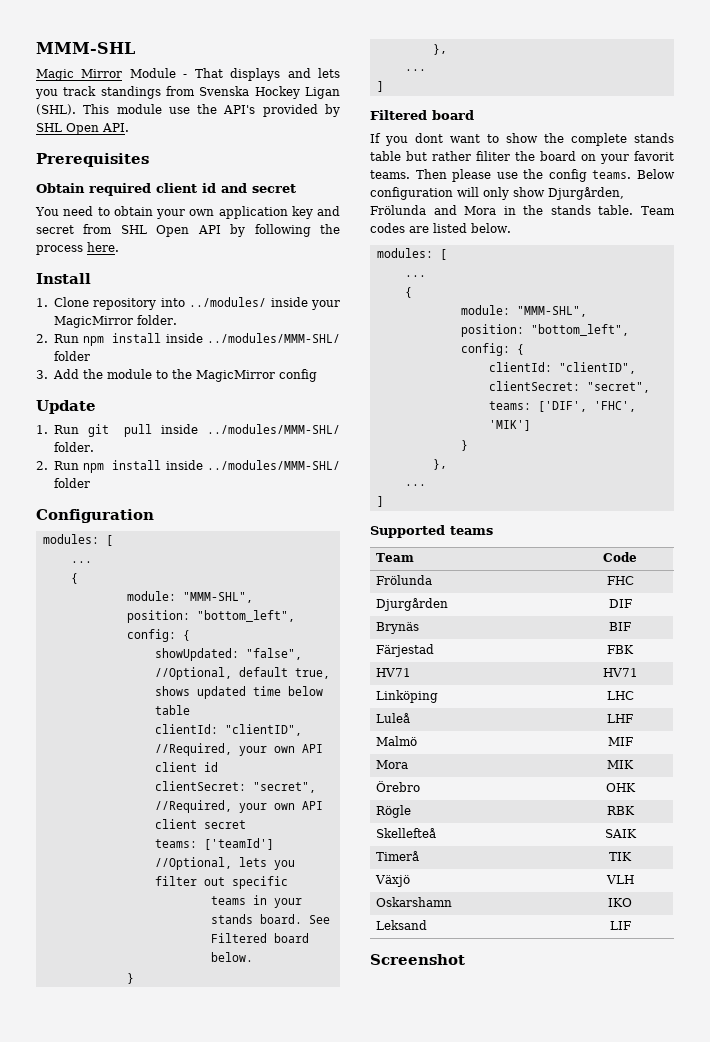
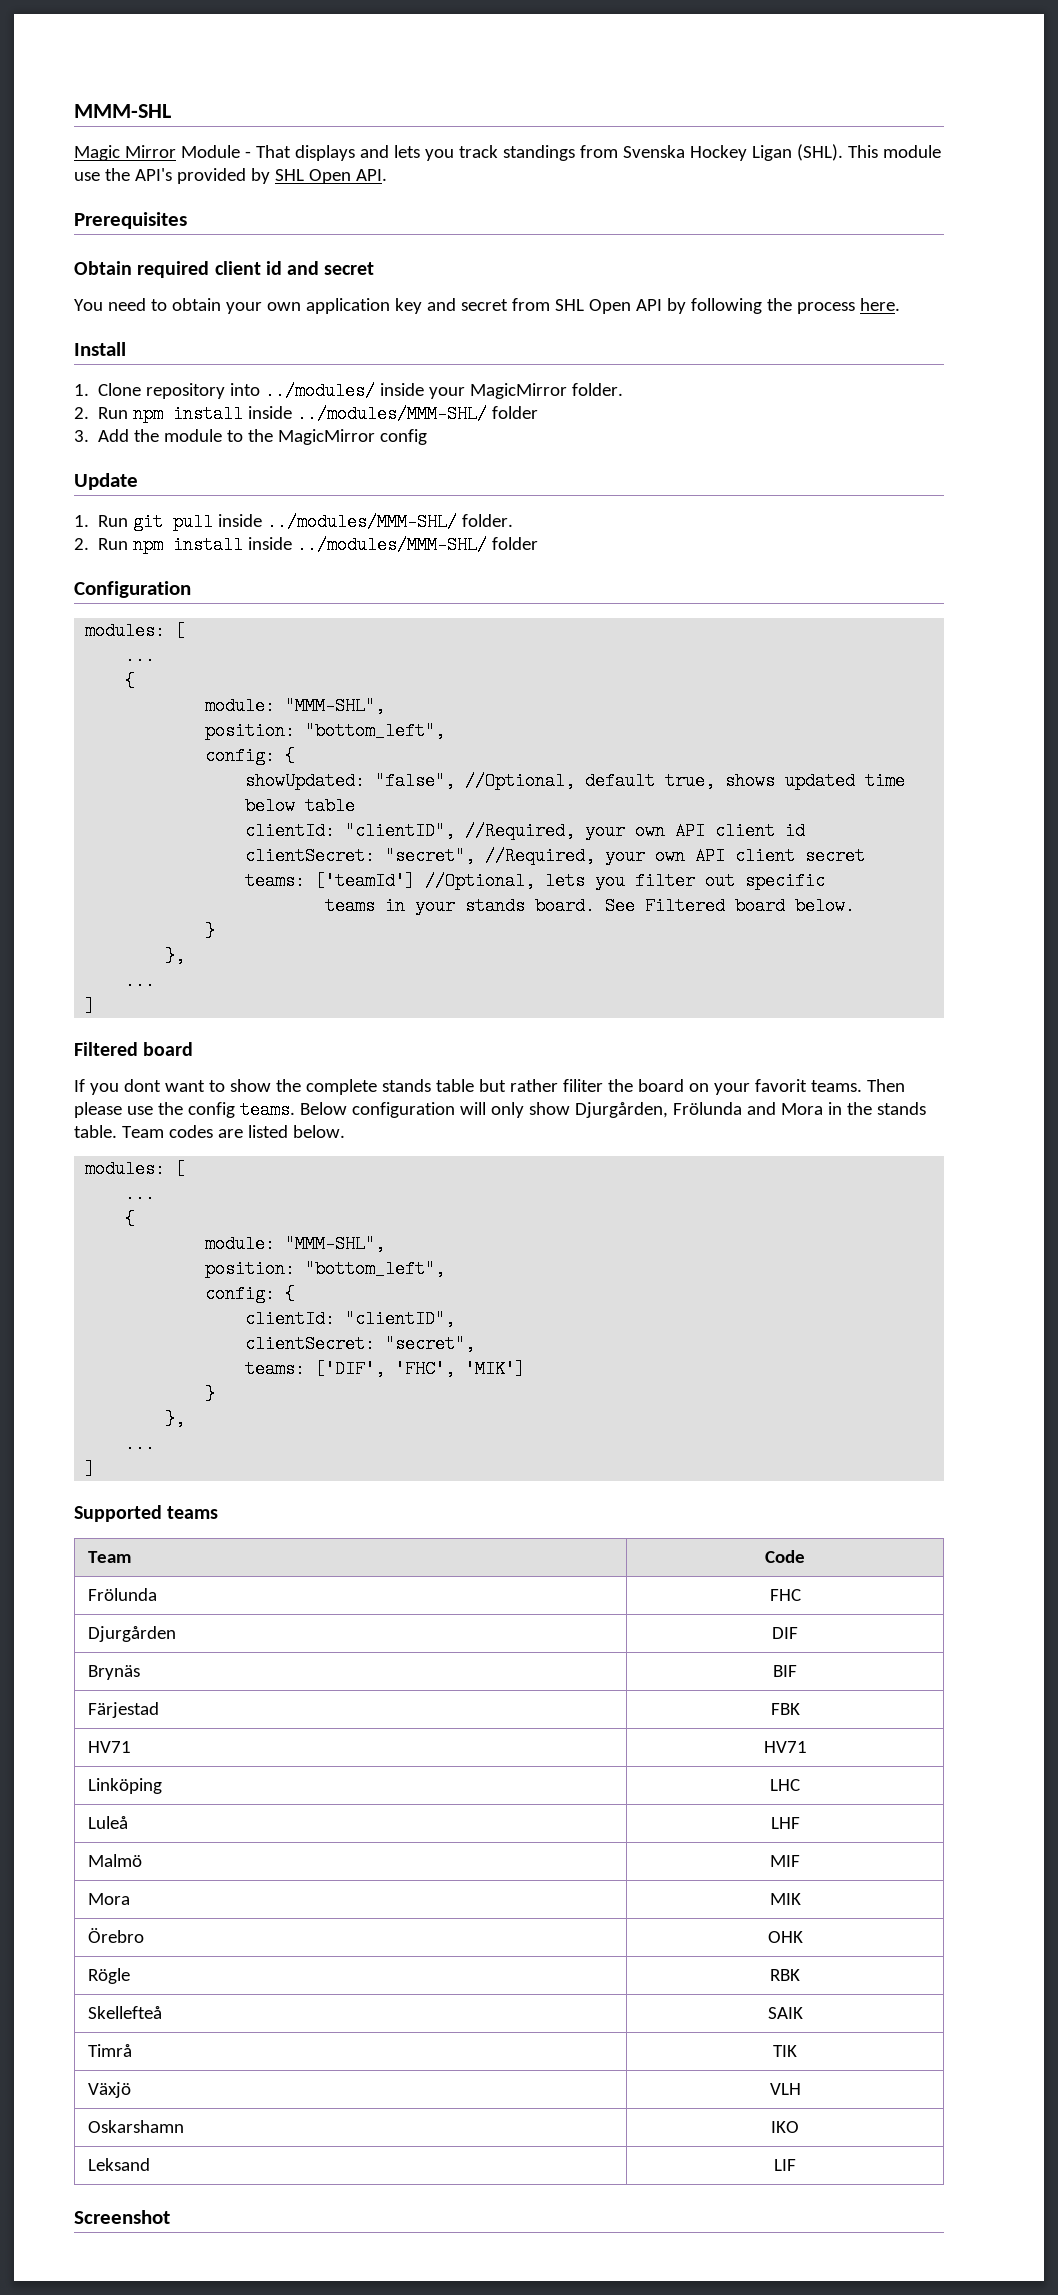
[376,851,420,861] Timerå -> [87,2044,132,2057] Timrå

